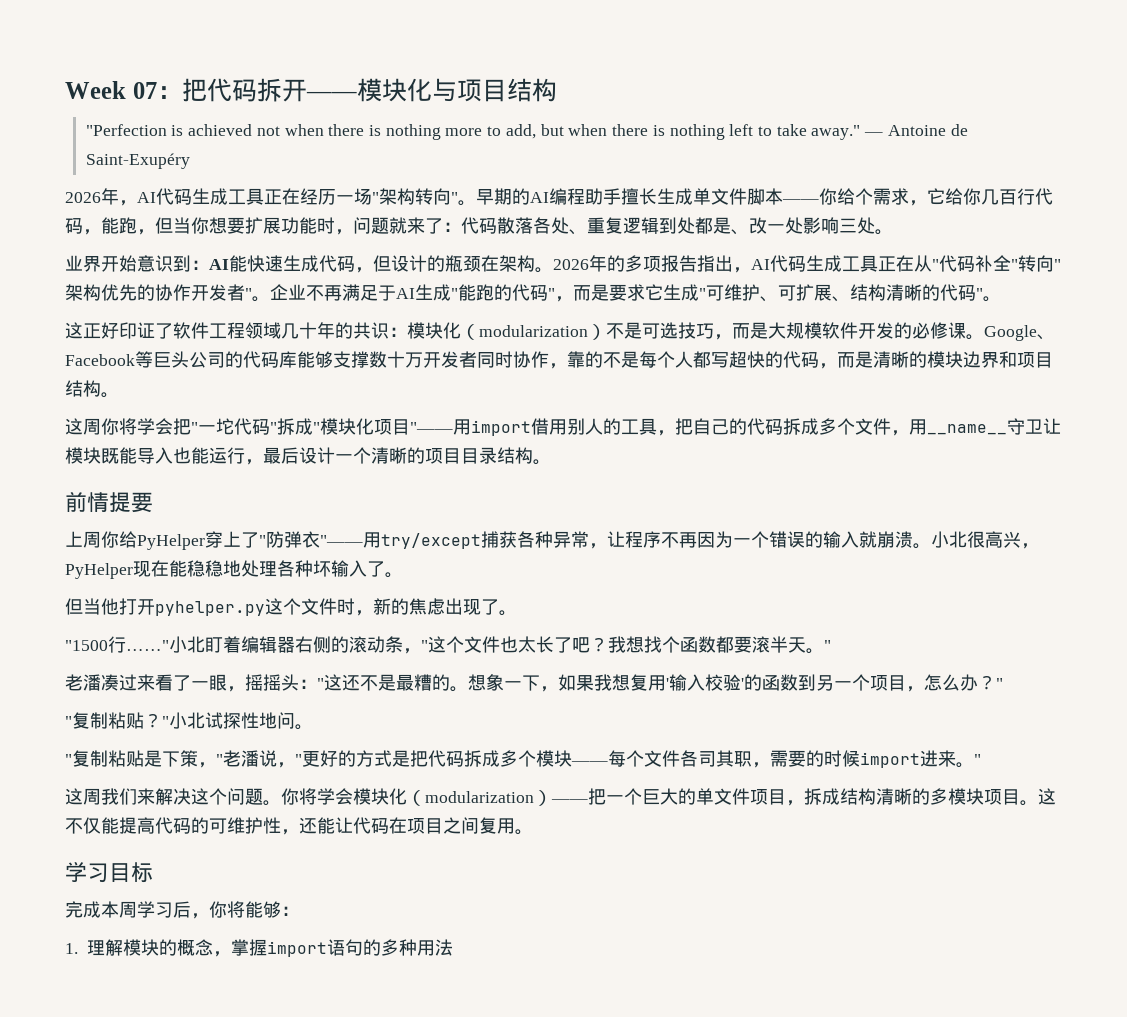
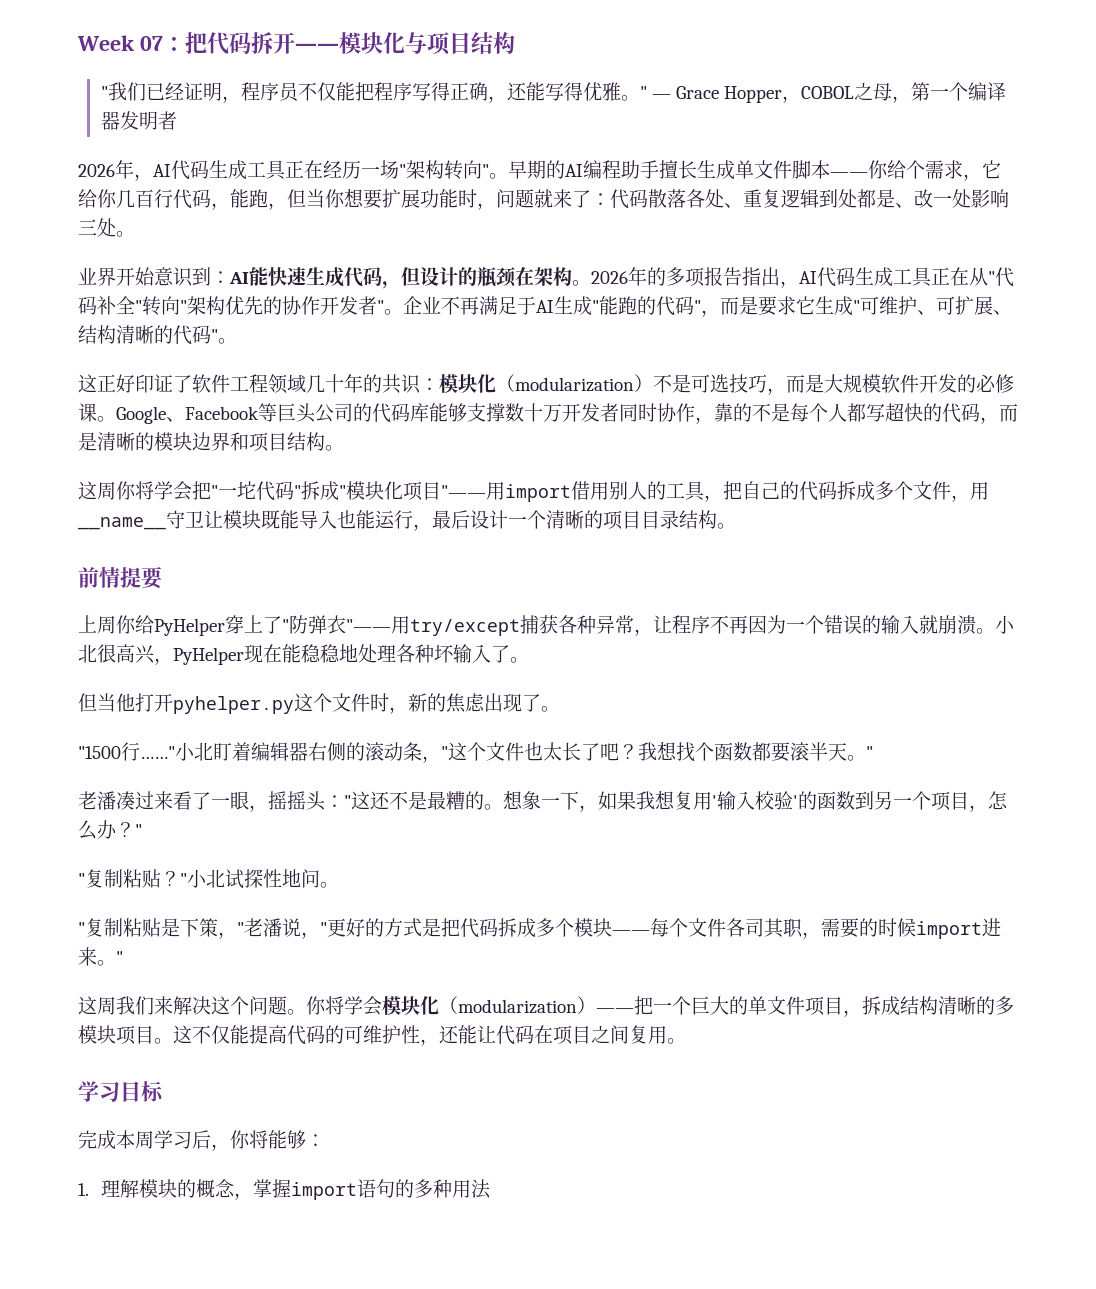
[85,124,968,140] [85,153,190,169] "Perfection is achieved not when there is nothing more to add, but when there is nothing left to take away." — Antoine de Saint-Exupéry -> [100,82,1006,103] [100,111,177,130] "我们已经证明，程序员不仅能把程序写得正确，还能写得优雅。" — Grace Hopper，COBOL之母，第一个编译器发明者

